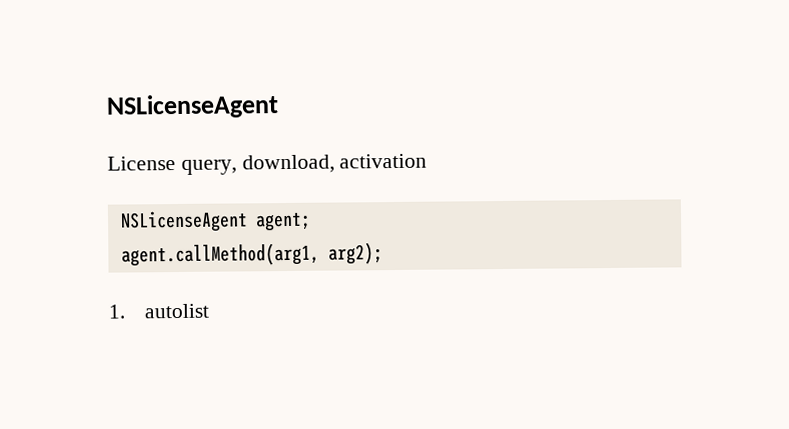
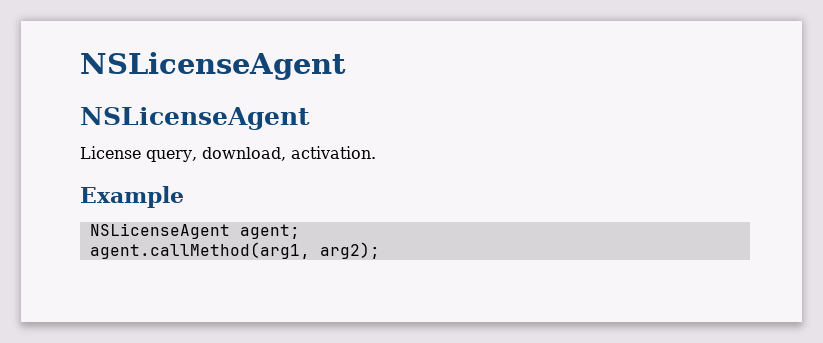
[106,94,279,119] NSLicenseAgent -> [80,52,346,80] [80,107,310,130] NSLicenseAgent // NSLicenseAgent
[339,153,428,169] activation -> [290,146,376,159] [80,186,184,208] activation. // Example
[108,303,210,319] // 1. autolist -> (380, 250) none

